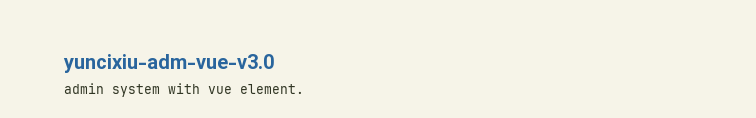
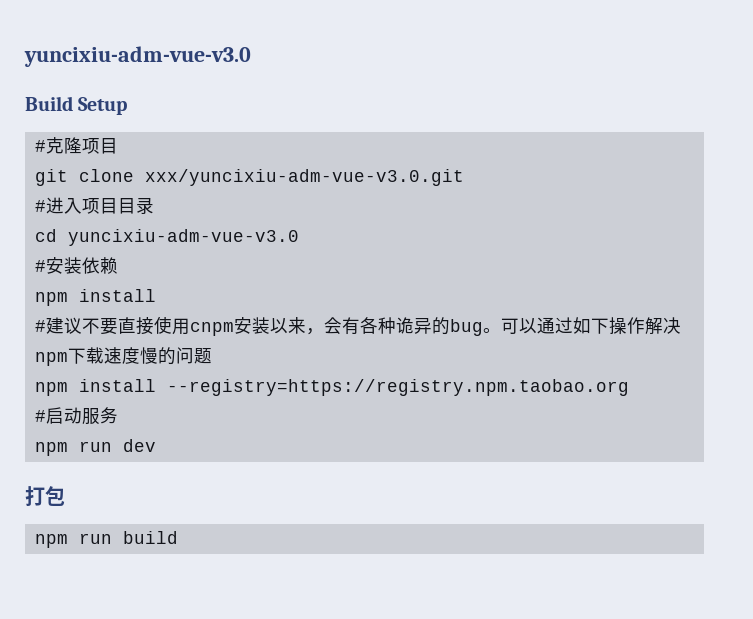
[63,54,274,73] [64,83,304,97] yuncixiu-adm-vue-v3.0 // admin system with vue element. -> [24,46,251,67] [25,96,128,115] [35,137,119,154] [35,169,465,186] [35,197,155,214] [35,229,300,246] [35,257,119,274] [35,289,157,306] [35,316,682,336] [35,347,213,366] [35,379,630,396] [35,407,119,425] [35,439,157,456] [25,486,65,506] [35,531,179,548] yuncixiu-adm-vue-v3.0 // Build Setup // #克隆项目 // git clone xxx/yuncixiu-adm-vue-v3.0.git // #进入项目目录 // cd yuncixiu-adm-vue-v3.0 // #安装依赖 // npm install // #建议不要直接使用cnpm安装以来，会有各种诡异的bug。可以通过如下操作解决npm下载速度慢的问题 // npm install --registry=https://registry.npm.taobao.org // #启动服务 // npm run dev // 打包 // npm run build

